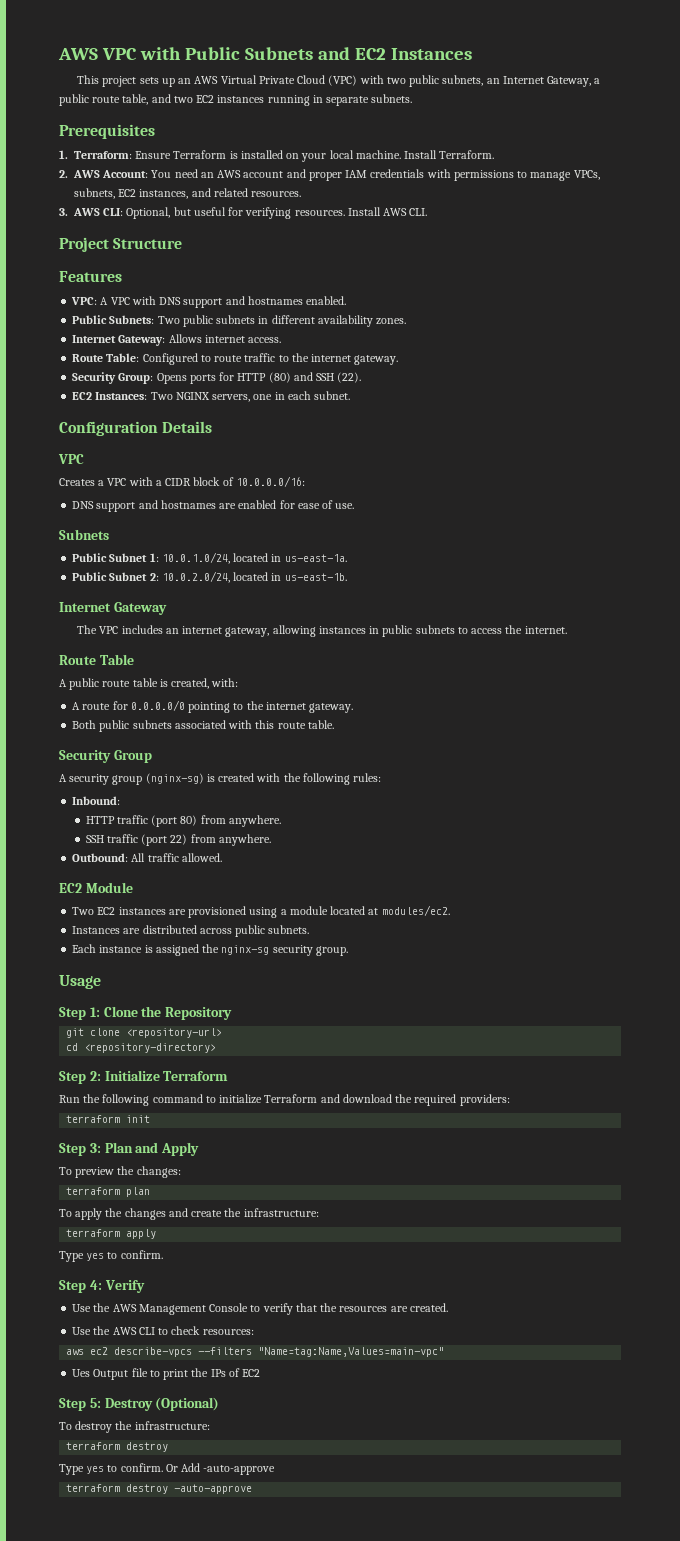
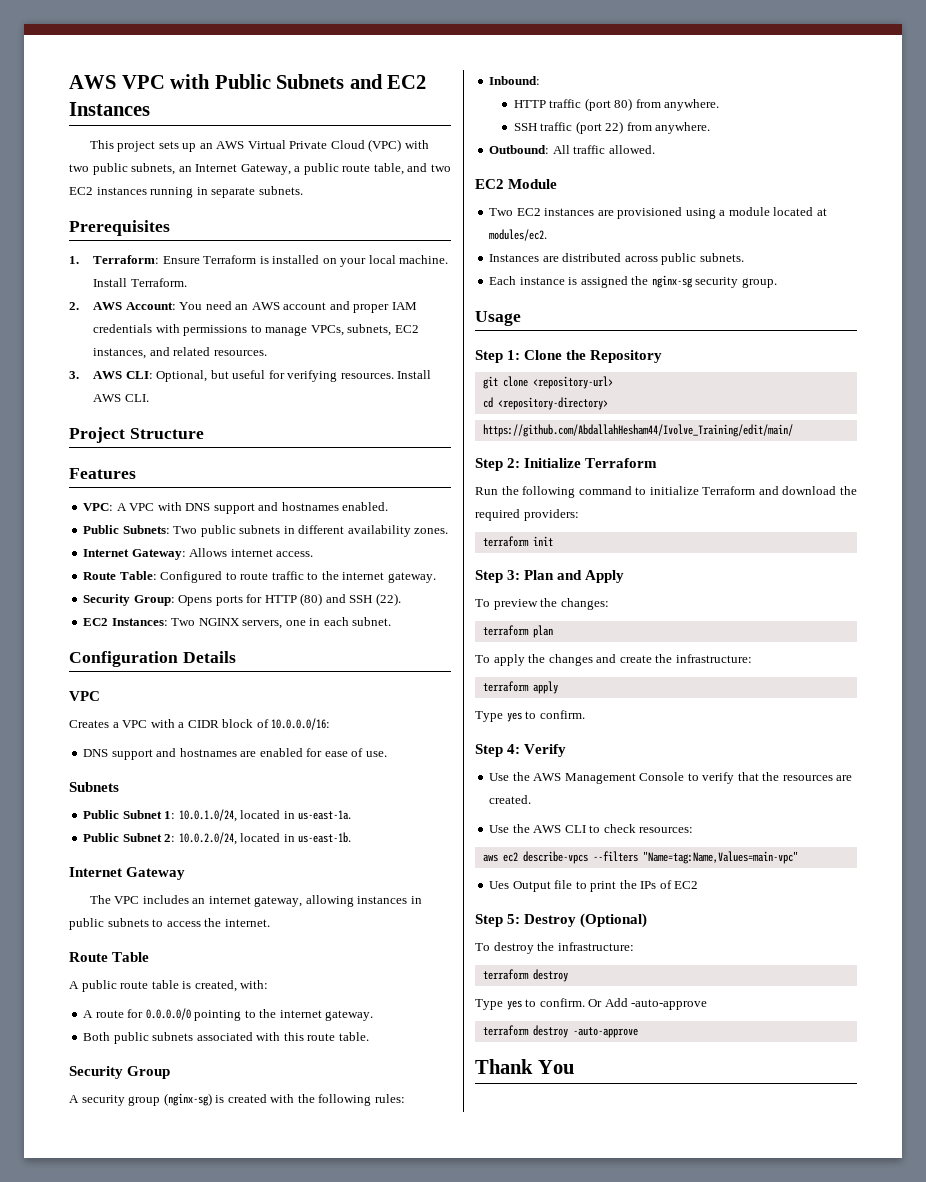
(217, 1048) none -> [482,424,793,437] // https://github.com/AbdallahHesham44/Ivolve_Training/edit/main/
(253, 1489) none -> [475,1059,574,1074] // Thank You

